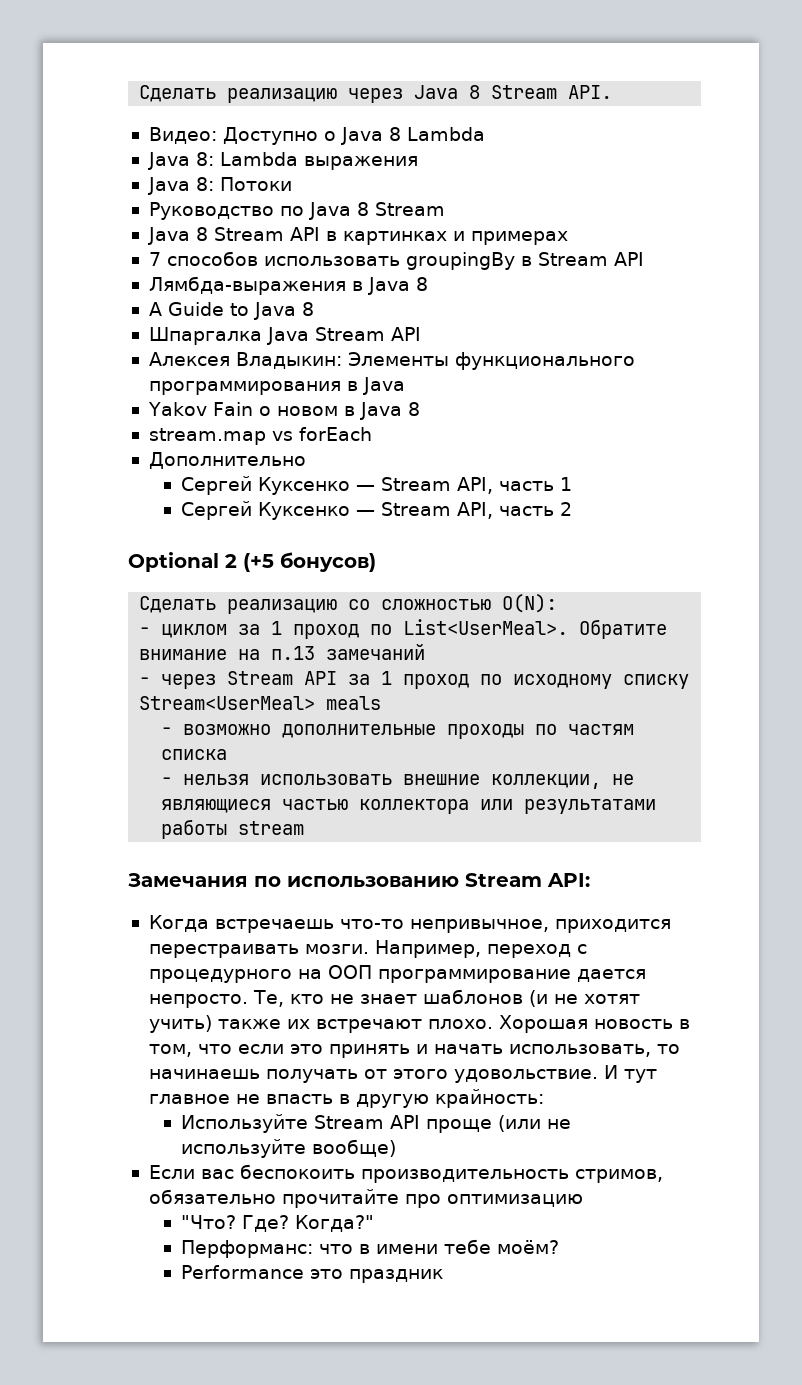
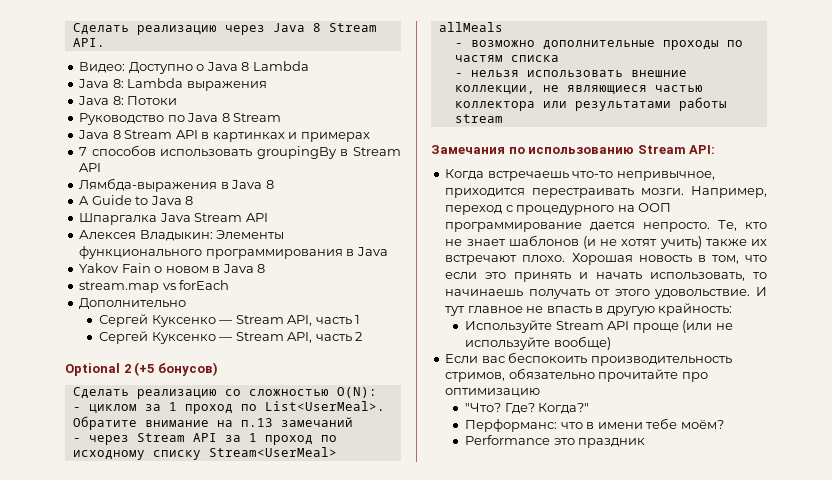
[326,696,382,710] meals -> [438,22,503,32] allMeals

